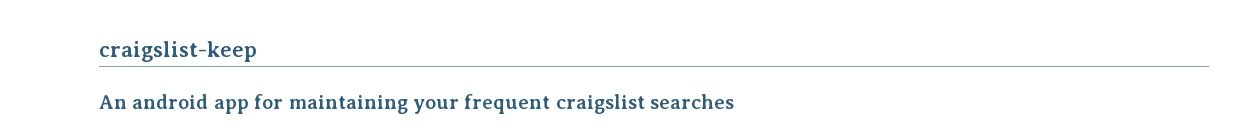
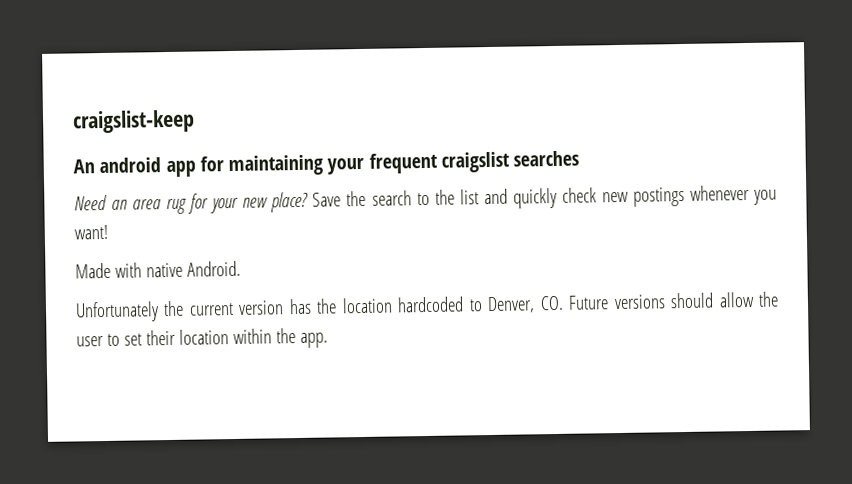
(735, 101) none -> [74,184,777,215] [74,224,108,240] [75,260,241,279] [75,291,780,323] [76,328,328,348] // Need an area rug for your new place? Save the search to the list and quickly check new postings whenever you want! // Made with native Android. // Unfortunately the current version has the location hardcoded to Denver, CO. Future versions should allow the user to set their location within the app.

